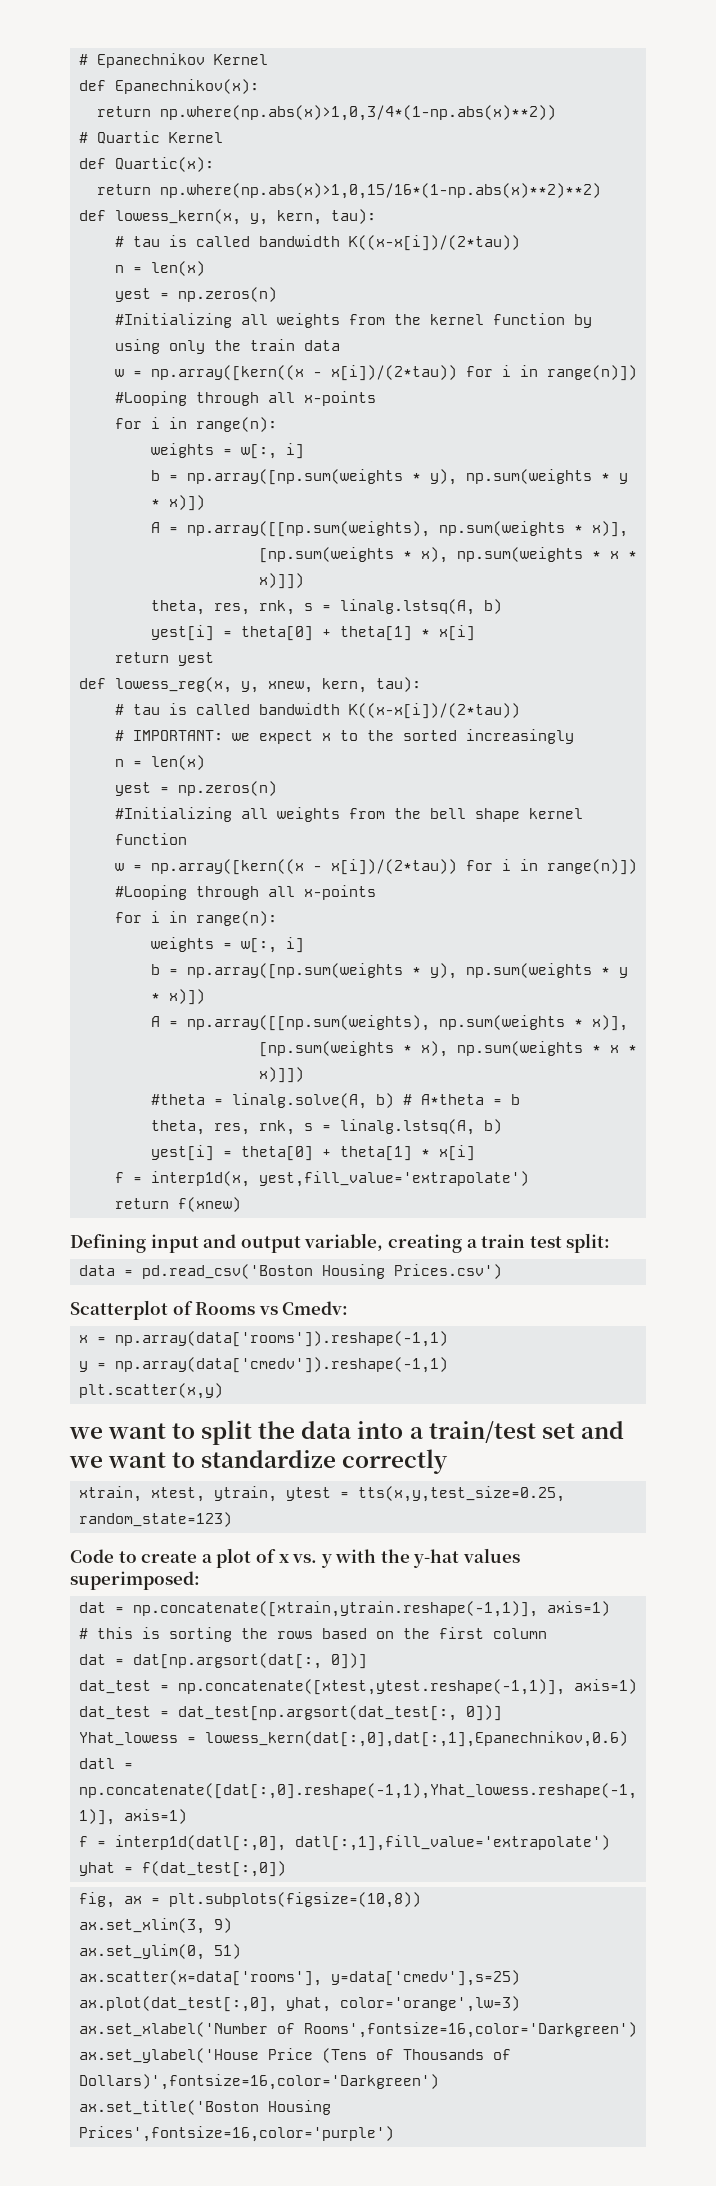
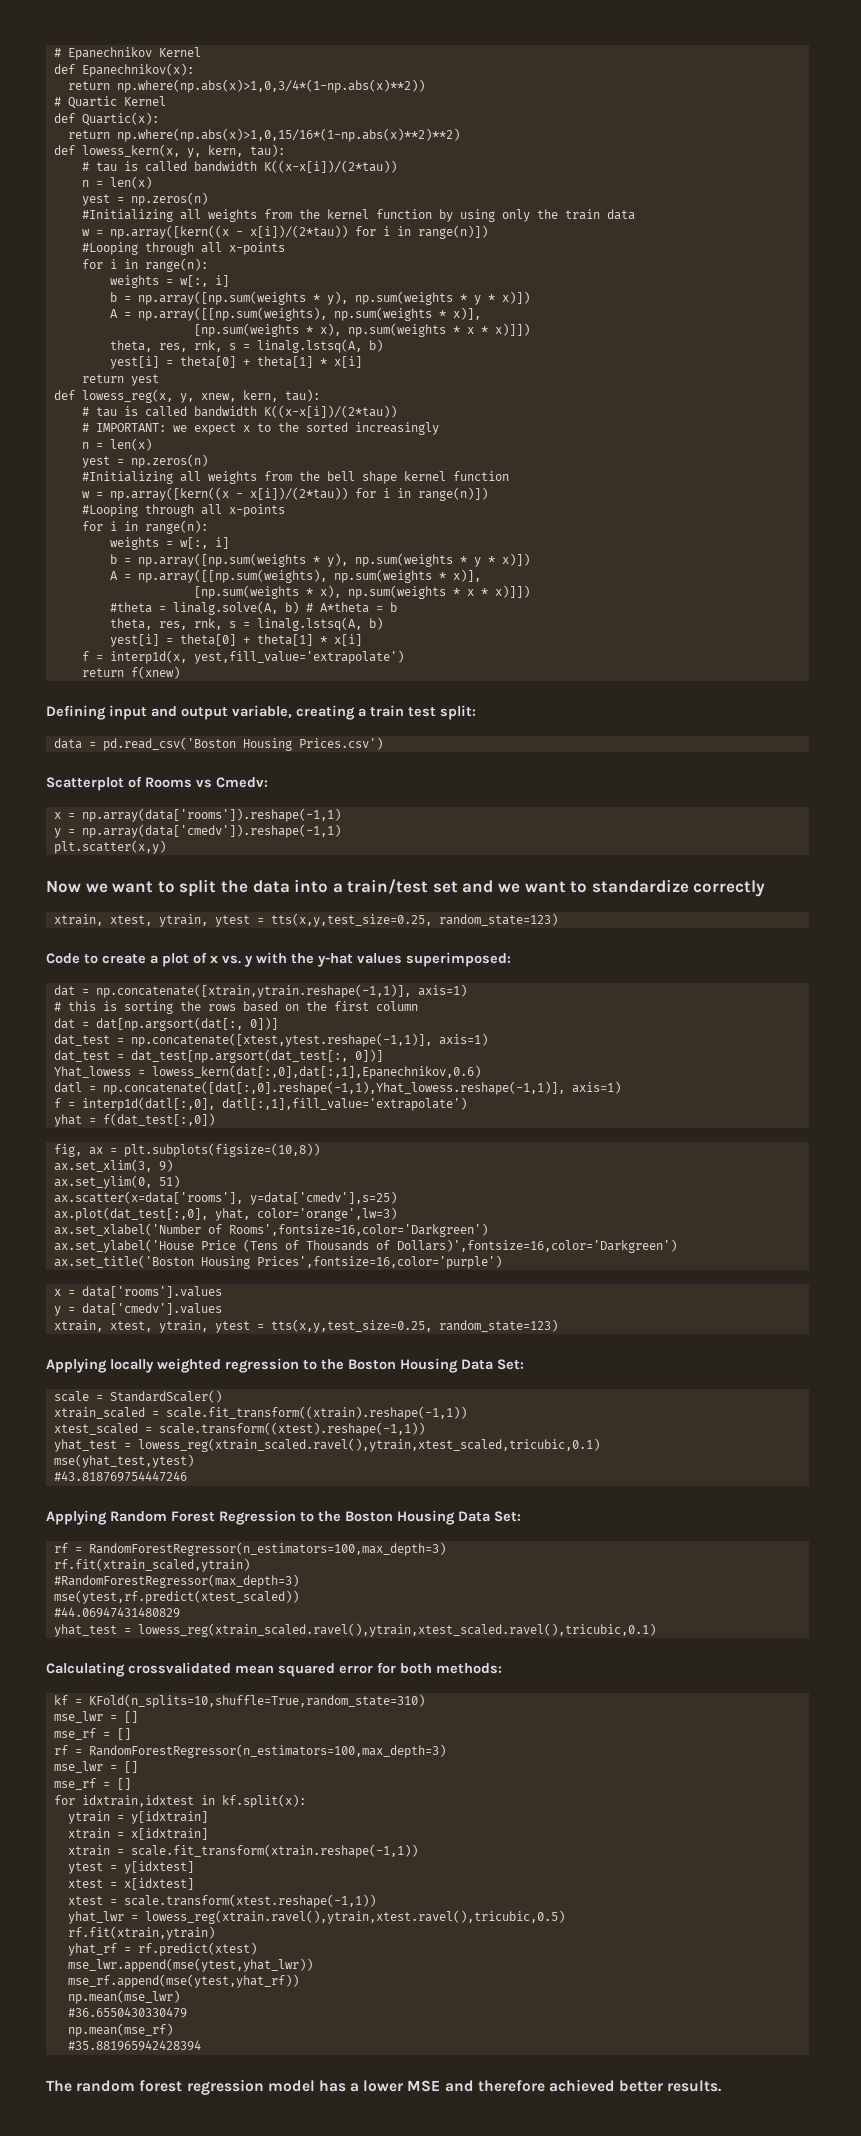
(223, 1391) none -> [46,880,81,893] Now
(394, 2134) none -> [54,1286,223,1298] [54,1303,223,1316] [54,1319,559,1333] [46,1358,524,1373] [54,1390,223,1403] [54,1406,468,1420] [54,1422,426,1436] [54,1438,601,1452] [54,1454,195,1468] [54,1471,188,1482] [46,1510,521,1525] [54,1542,447,1556] [54,1558,251,1572] [54,1574,300,1588] [54,1590,300,1604] [54,1607,181,1618] [54,1623,657,1637] [46,1662,502,1677] [54,1694,426,1708] [54,1711,139,1723] [54,1728,132,1740] [54,1744,447,1758] [54,1761,139,1773] [54,1778,132,1790] [54,1794,307,1808] [68,1811,209,1824] [68,1828,209,1840] [68,1844,419,1858] [68,1861,195,1874] [68,1878,195,1890] [68,1894,377,1908] [68,1910,566,1924] [68,1926,216,1940] [68,1942,258,1956] [68,1958,314,1972] [68,1974,300,1988] [68,1990,181,2004] [68,2007,188,2018] [68,2023,174,2037] [68,2040,202,2051] [46,2079,722,2095] // x = data['rooms'].values // y = data['cmedv'].values // xtrain, xtest, ytrain, ytest = tts(x,y,test_size=0.25, random_state=123) // Applying locally weighted regression to the Boston Housing Data Set: // scale = StandardScaler() // xtrain_scaled = scale.fit_transform((xtrain).reshape(-1,1)) // xtest_scaled = scale.transform((xtest).reshape(-1,1)) // yhat_test = lowess_reg(xtrain_scaled.ravel(),ytrain,xtest_scaled,tricubic,0.1) // mse(yhat_test,ytest) // #43.818769754447246 // Applying Random Forest Regression to the Boston Housing Data Set: // rf = RandomForestRegressor(n_estimators=100,max_depth=3) // rf.fit(xtrain_scaled,ytrain) // #RandomForestRegressor(max_depth=3) // mse(ytest,rf.predict(xtest_scaled)) // #44.06947431480829 // yhat_test = lowess_reg(xtrain_scaled.ravel(),ytrain,xtest_scaled.ravel(),tricubic,0.1) // Calculating crossvalidated mean squared error for both methods: // kf = KFold(n_splits=10,shuffle=True,random_state=310) // mse_lwr = [] // mse_rf = [] // rf = RandomForestRegressor(n_estimators=100,max_depth=3) // mse_lwr = [] // mse_rf = [] // for idxtrain,idxtest in kf.split(x): // ytrain = y[idxtrain] // xtrain = x[idxtrain] // xtrain = scale.fit_transform(xtrain.reshape(-1,1)) // ytest = y[idxtest] // xtest = x[idxtest] // xtest = scale.transform(xtest.reshape(-1,1)) // yhat_lwr = lowess_reg(xtrain.ravel(),ytrain,xtest.ravel(),tricubic,0.5) // rf.fit(xtrain,ytrain) // yhat_rf = rf.predict(xtest) // mse_lwr.append(mse(ytest,yhat_lwr)) // mse_rf.append(mse(ytest,yhat_rf)) // np.mean(mse_lwr) // #36.6550430330479 // np.mean(mse_rf) // #35.881965942428394 // The random forest regression model has a lower MSE and therefore achieved better results.

